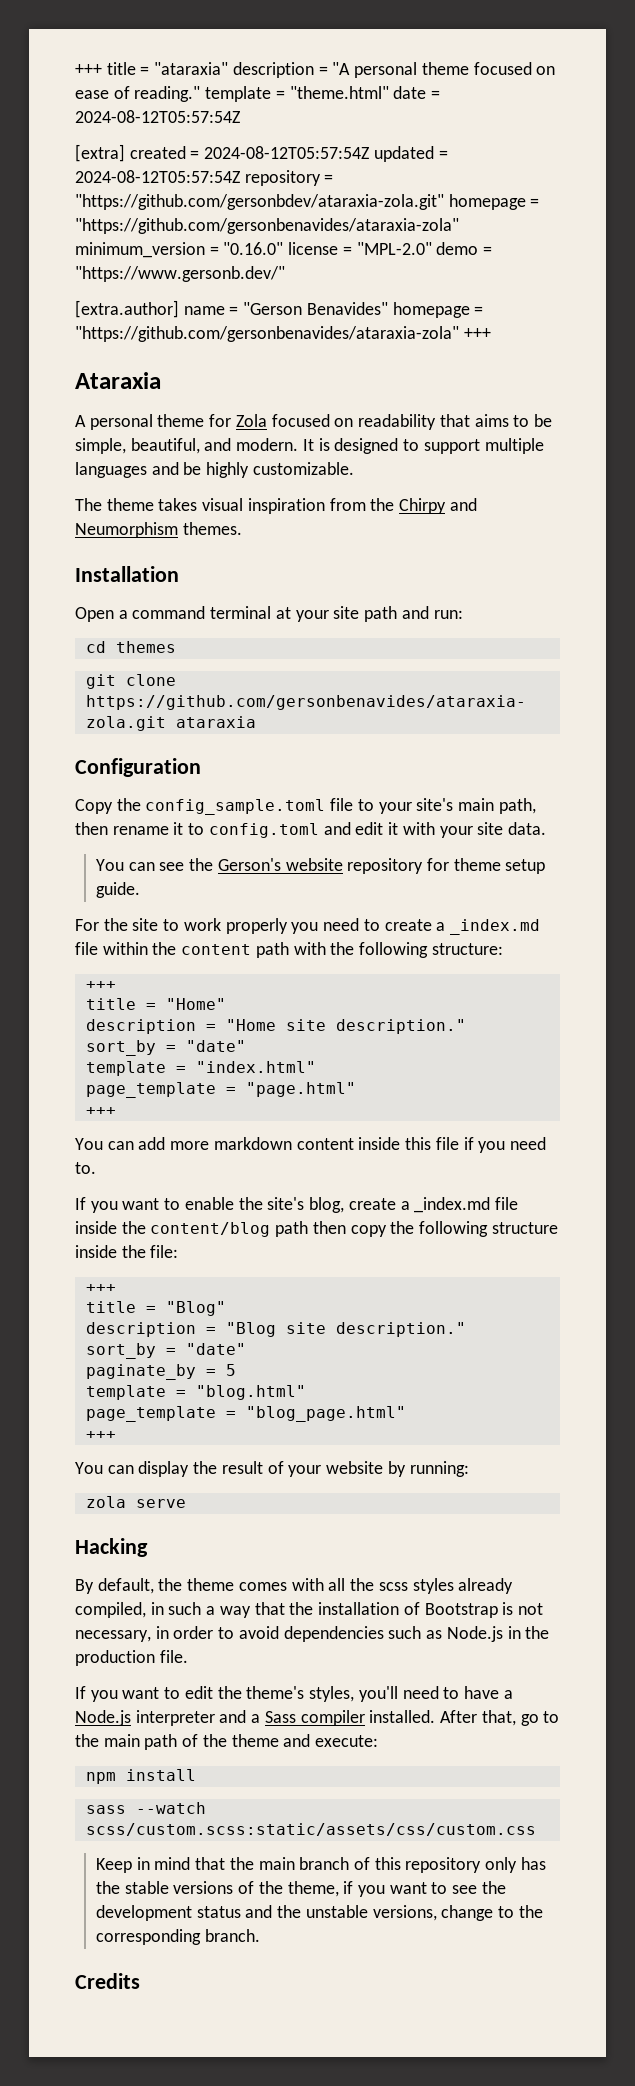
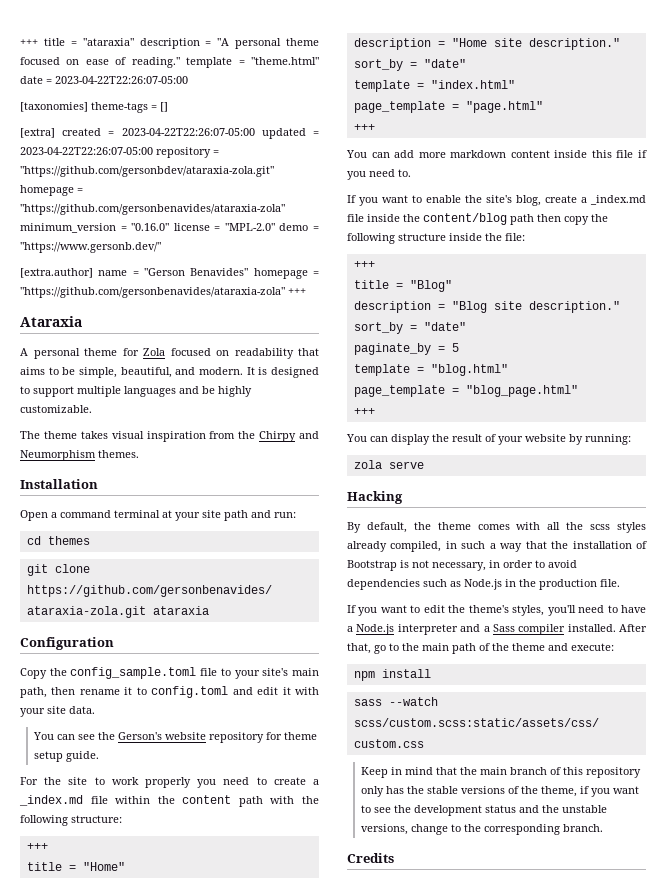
[75,110,240,123] 2024-08-12T05:57:54Z -> [55,76,188,84] [20,102,168,113] 2023-04-22T22:26:07-05:00 // [taxonomies] theme-tags = []
[204,146,370,159] 2024-08-12T05:57:54Z -> [121,128,255,136] 2023-04-22T22:26:07-05:00
[75,170,240,183] 2024-08-12T05:57:54Z -> [20,147,153,155] 2023-04-22T22:26:07-05:00

